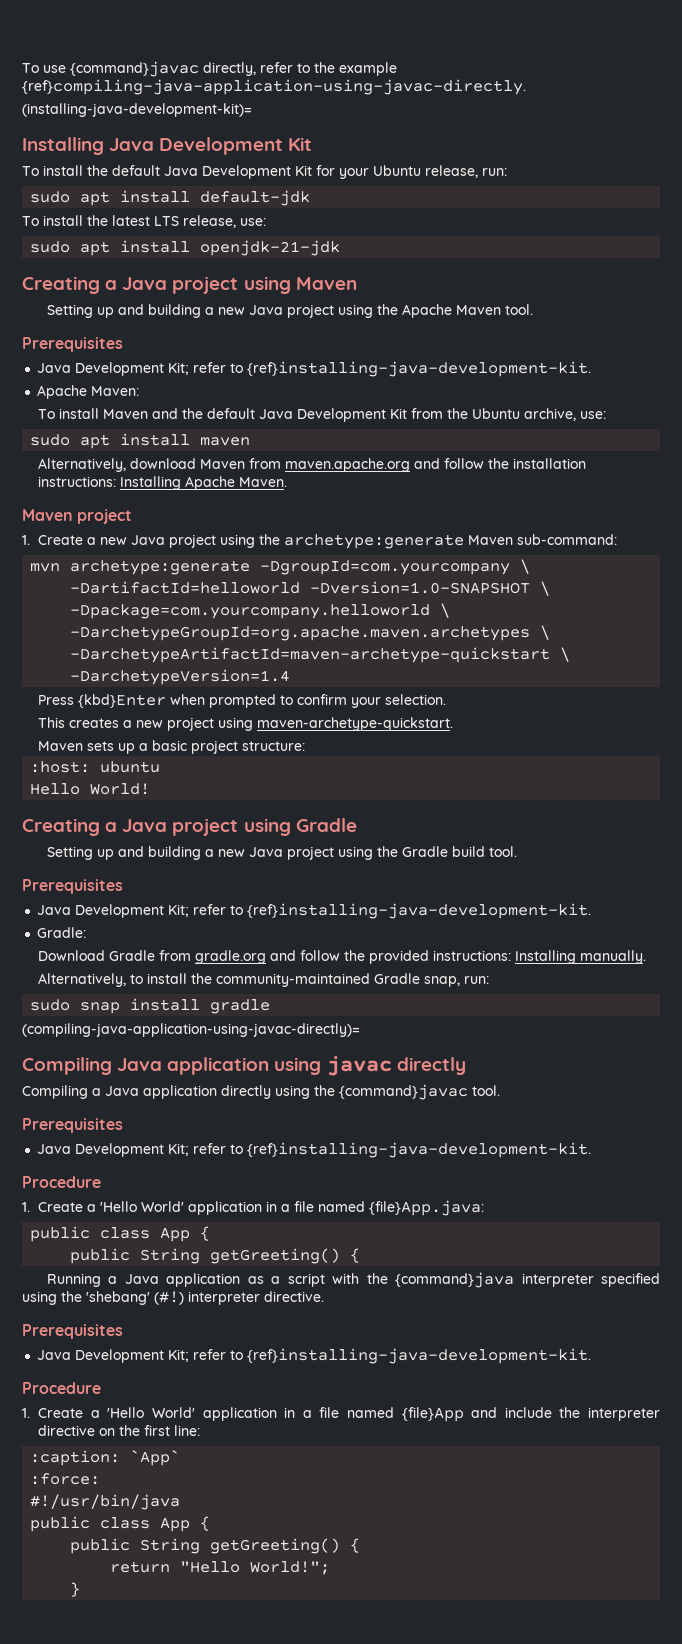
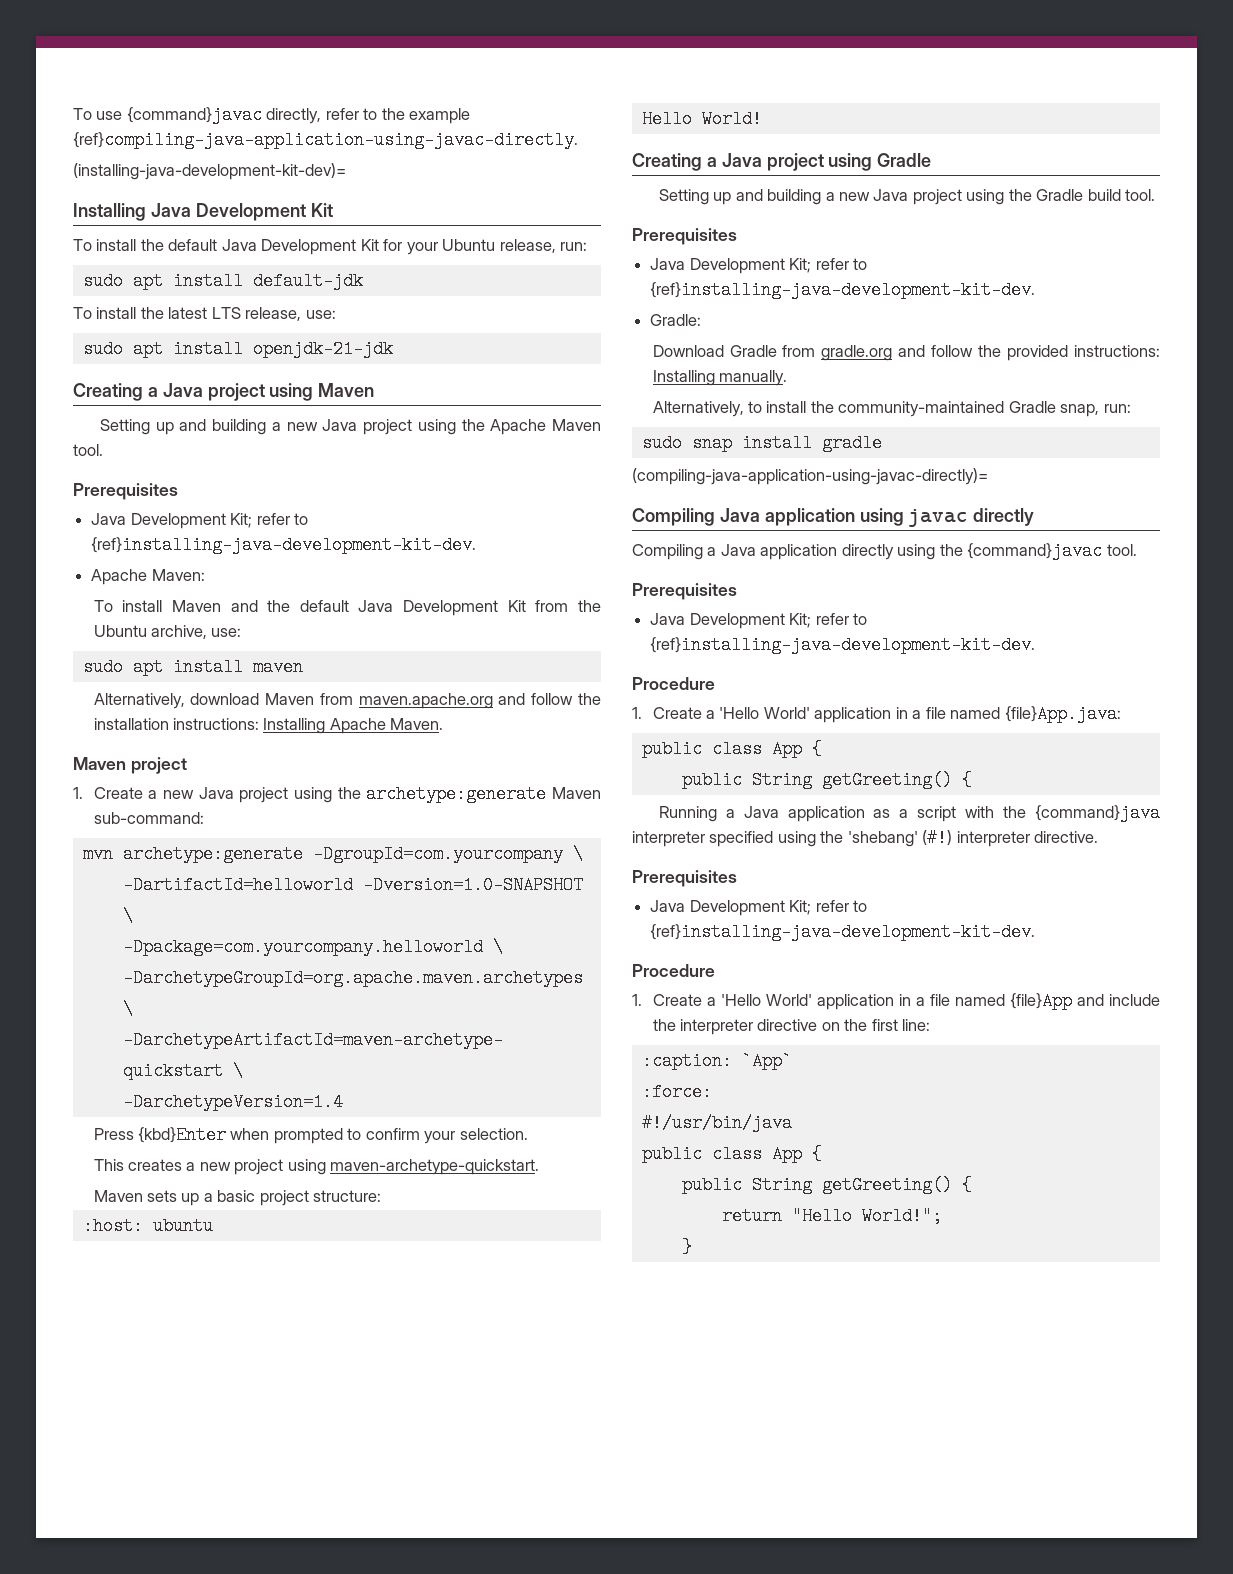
[22,103,252,117] (installing-java-development-kit)= -> [73,163,346,180] (installing-java-development-kit-dev)=
[247,361,592,377] {ref}installing-java-development-kit. -> [91,536,477,554] {ref}installing-java-development-kit-dev.
[247,903,592,919] {ref}installing-java-development-kit. -> [650,281,1036,299] {ref}installing-java-development-kit-dev.
[247,1142,592,1158] {ref}installing-java-development-kit. -> [650,636,1036,654] {ref}installing-java-development-kit-dev.
[247,1348,592,1364] {ref}installing-java-development-kit. -> [650,923,1036,941] {ref}installing-java-development-kit-dev.

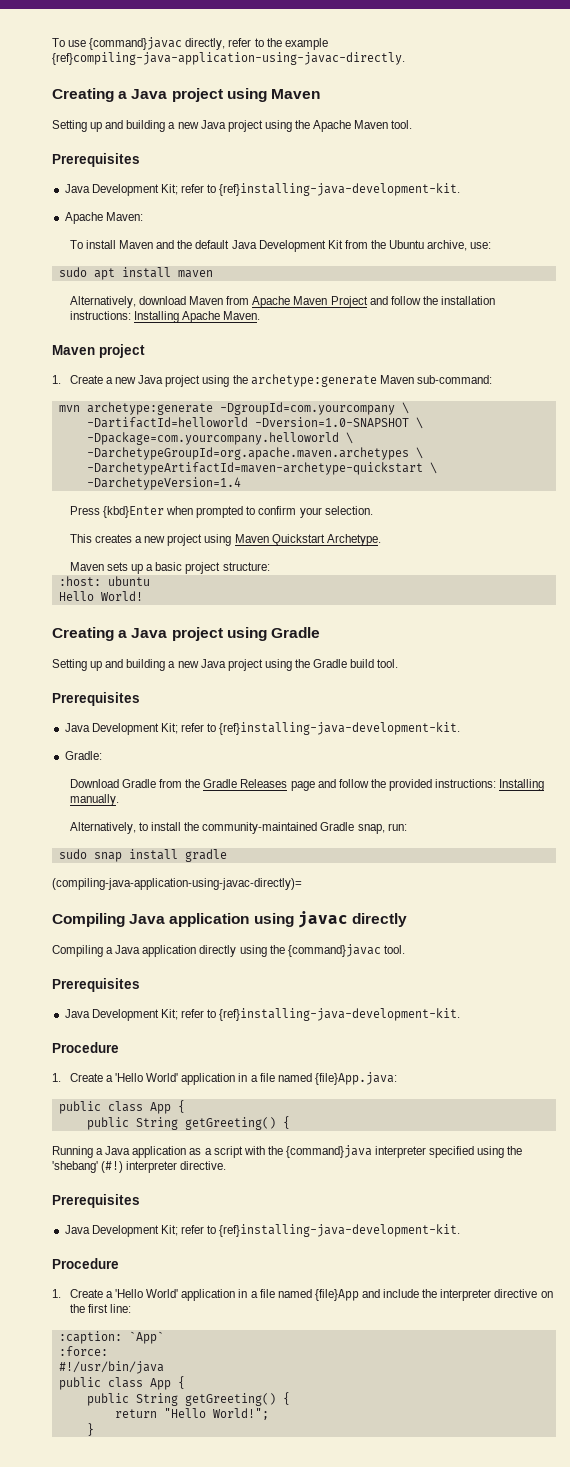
[73,163,346,180] [73,203,333,221] [73,239,588,255] [82,272,363,290] [73,307,336,321] [82,340,393,358] // (installing-java-development-kit-dev)= // Installing Java Development Kit // To install the default Java Development Kit for your Ubuntu release, run: // sudo apt install default-jdk // To install the latest LTS release, use: // sudo apt install openjdk-21-jdk -> (405, 58) none
[91,536,477,554] {ref}installing-java-development-kit-dev. -> [219,183,461,196] {ref}installing-java-development-kit.
[358,693,493,709] maven.apache.org -> [252,296,368,308] Apache Maven Project
[330,1159,540,1175] maven-archetype-quickstart. -> [234,534,381,546] Maven Quickstart Archetype.
[650,281,1036,299] {ref}installing-java-development-kit-dev. -> [219,722,461,735] {ref}installing-java-development-kit.
[821,345,893,361] gradle.org -> [185,779,315,791] the Gradle Releases page
[650,636,1036,654] {ref}installing-java-development-kit-dev. -> [219,1008,461,1021] {ref}installing-java-development-kit.
[650,923,1036,941] {ref}installing-java-development-kit-dev. -> [219,1224,461,1237] {ref}installing-java-development-kit.

